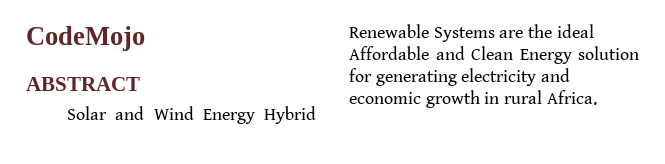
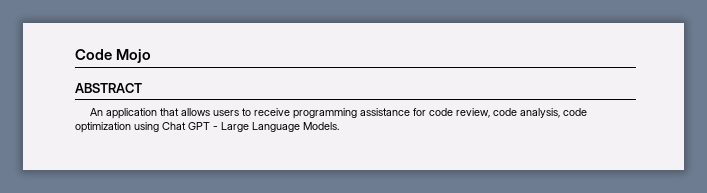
[26,26,145,51] CodeMojo -> [75,49,152,63] Code Mojo
[67,106,316,124] [349,24,594,42] [349,46,639,64] [349,68,571,86] [349,90,597,108] Solar and Wind Energy Hybrid Renewable Systems are the ideal Affordable and Clean Energy solution for generating electricity and economic growth in rural Africa. -> [89,108,587,119] [75,122,339,133] An application that allows users to receive programming assistance for code review, code analysis, code optimization using Chat GPT - Large Language Models.

